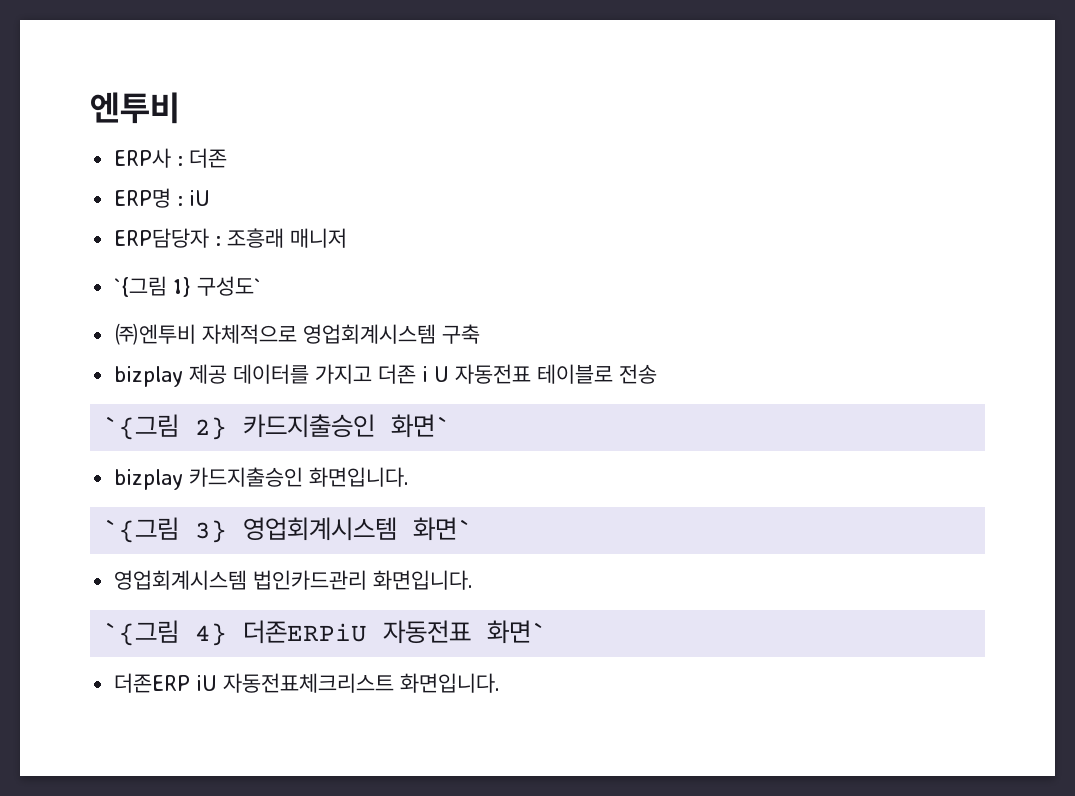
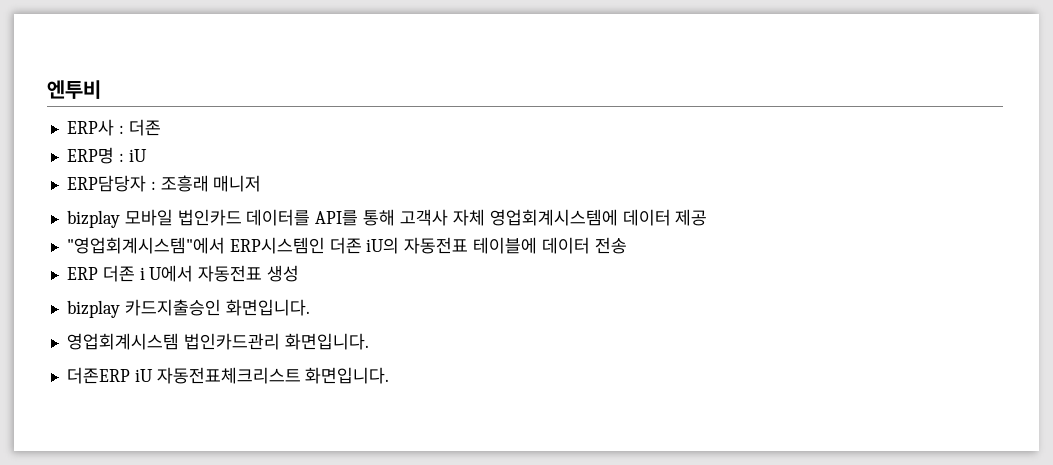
[114,276,262,297] [114,323,481,345] [114,364,658,387] [103,414,452,440] `{그림 1} 구성도` // ㈜엔투비 자체적으로 영업회계시스템 구축 // bizplay 제공 데이터를 가지고 더존 i U 자동전표 테이블로 전송 // `{그림 2} 카드지출승인 화면` -> [66,209,708,228] [66,237,627,254] [66,265,300,282] bizplay 모바일 법인카드 데이터를 API를 통해 고객사 자체 영업회계시스템에 데이터 제공 // "영업회계시스템"에서 ERP시스템인 더존 iU의 자동전표 테이블에 데이터 전송 // ERP 더존 i U에서 자동전표 생성
[103,517,474,543] // `{그림 3} 영업회계시스템 화면` -> (310, 307) none
[103,620,548,646] // `{그림 4} 더존ERPiU 자동전표 화면` -> (369, 341) none

